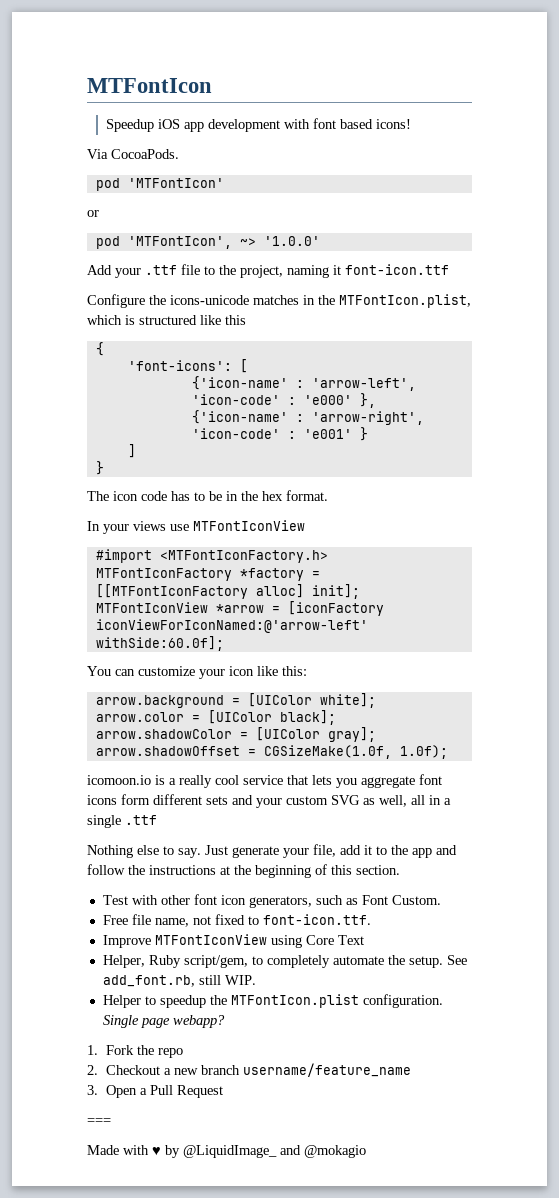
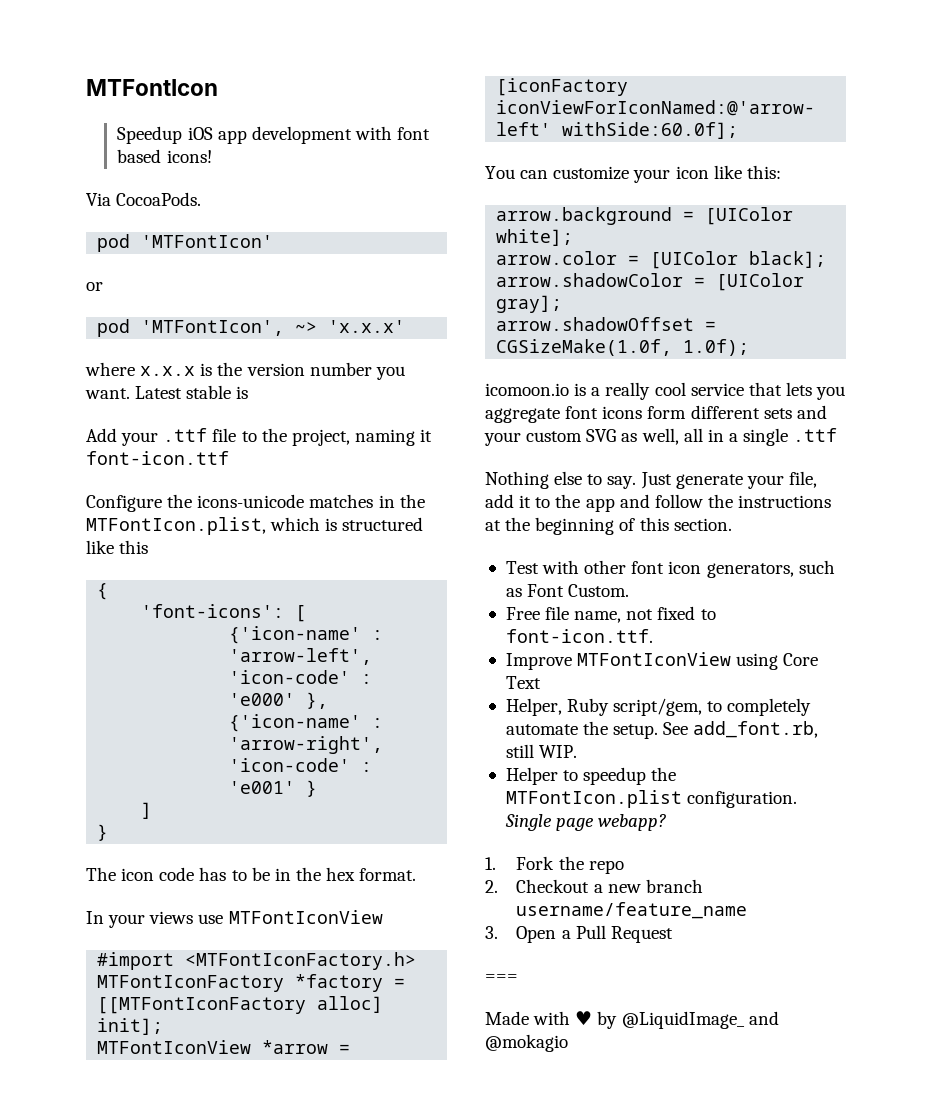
[263,236,320,246] '1.0.0' -> [328,320,406,333] [85,362,405,380] [85,385,249,399] 'x.x.x' // where x.x.x is the version number you want. Latest stable is

